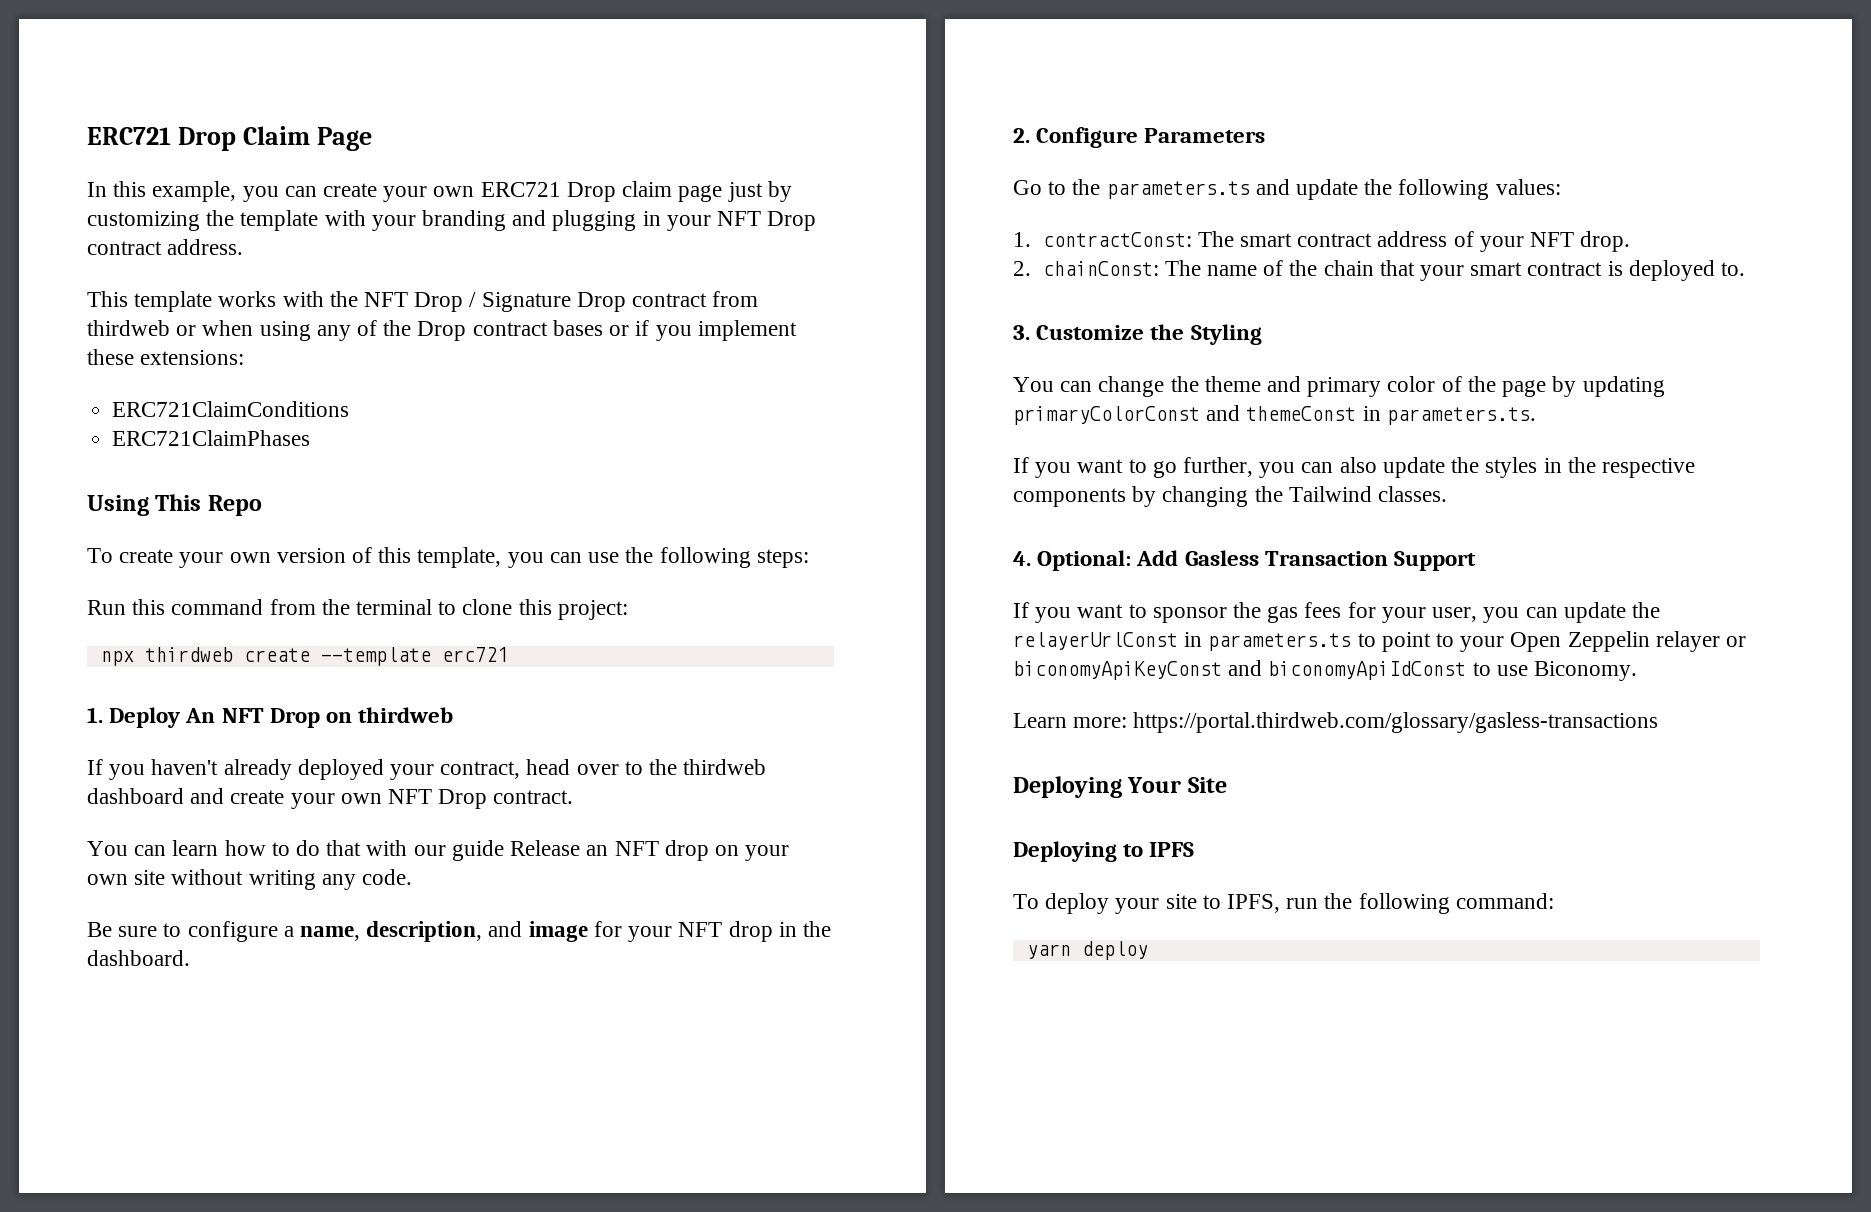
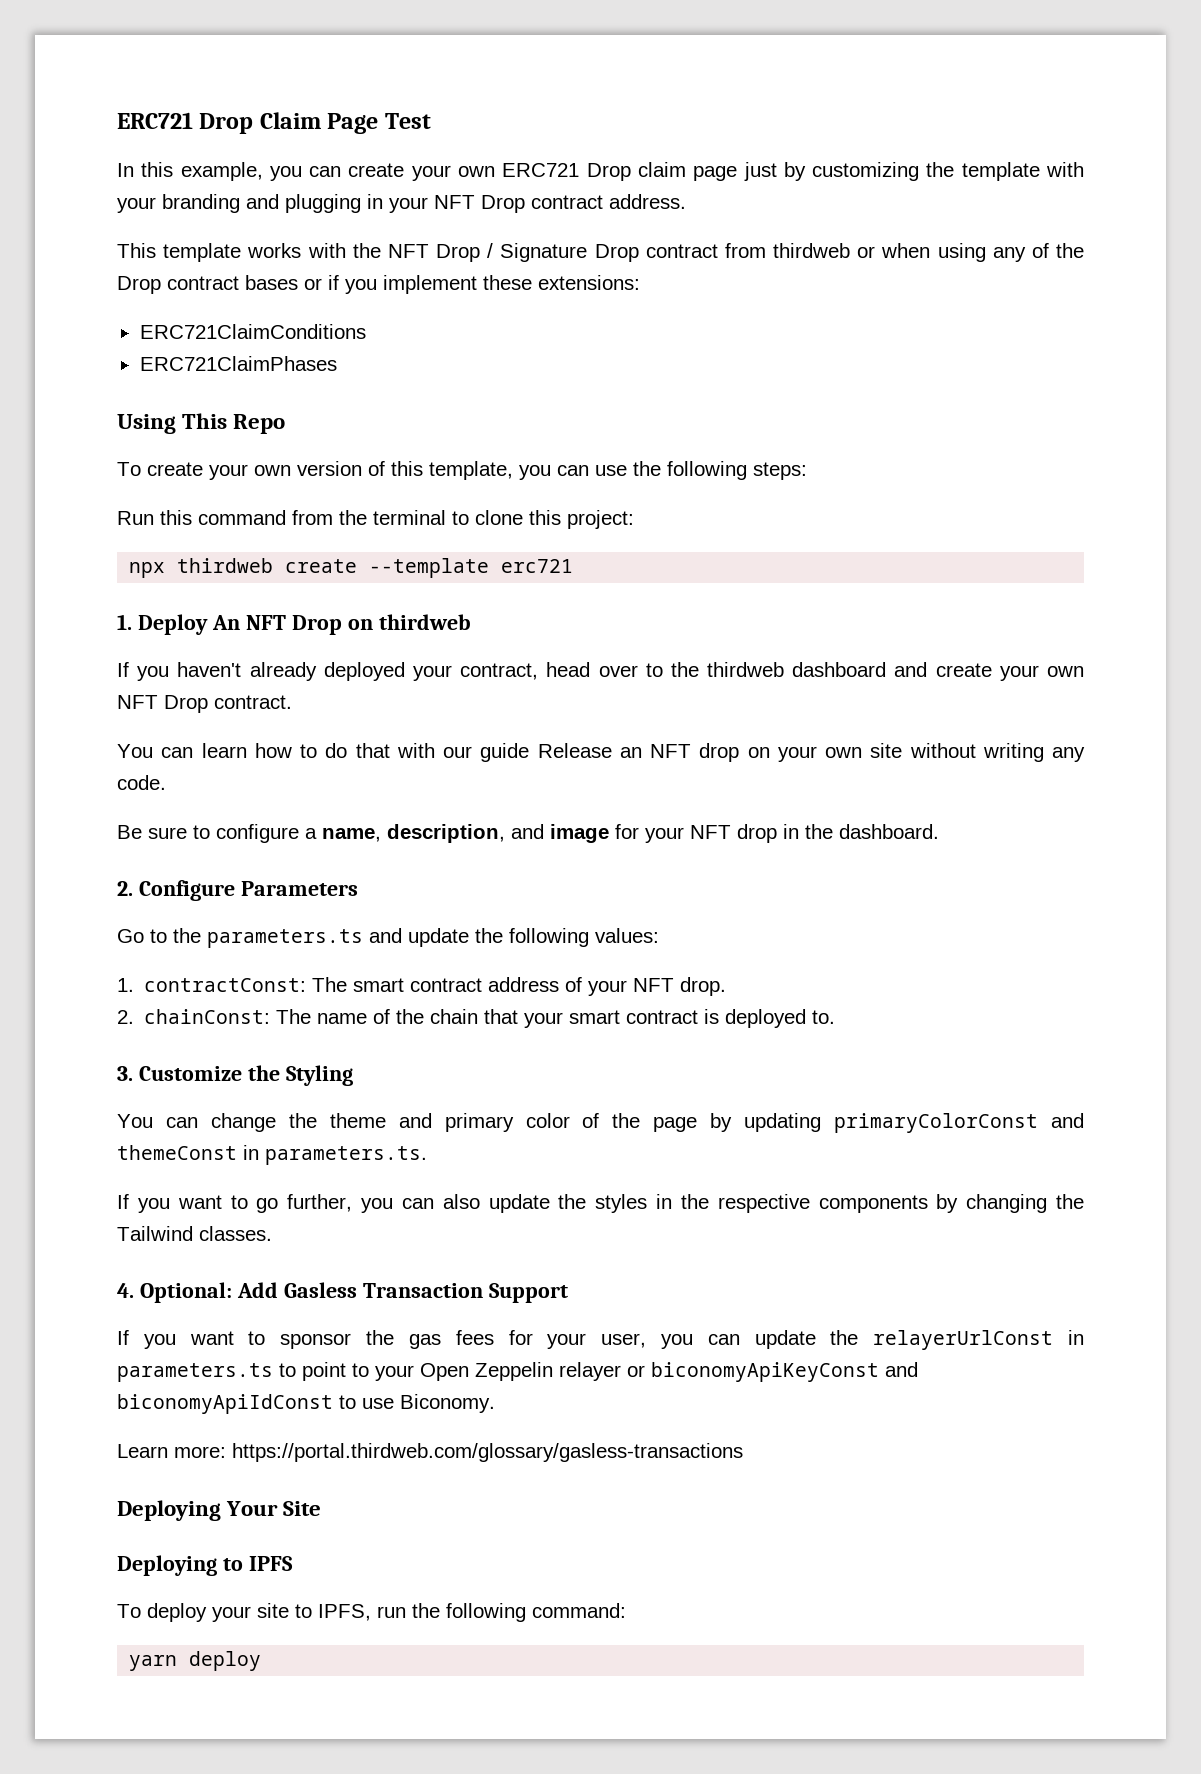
(372, 139) none -> [384,113,431,129] Test

